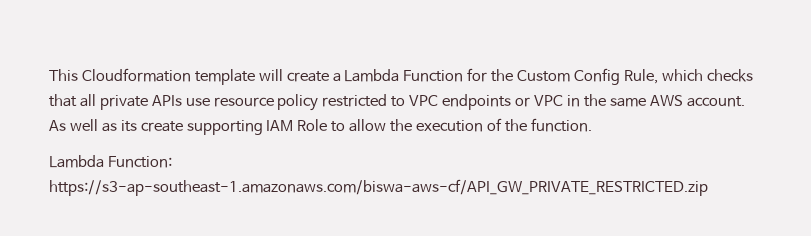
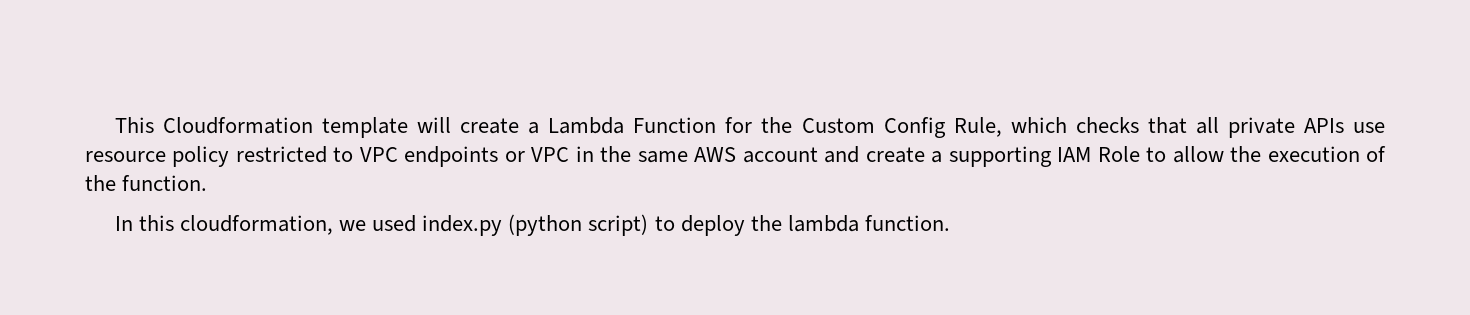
[686,96,745,107] [49,119,183,132] account. As well as its create -> [742,146,943,163] account and create a
[49,155,172,168] [49,179,708,196] Lambda Function: https://s3-ap-southeast-1.amazonaws.com/biswa-aws-cf/API_GW_PRIVATE_RESTRICTED.zip -> [114,214,950,236] In this cloudformation, we used index.py (python script) to deploy the lambda function.

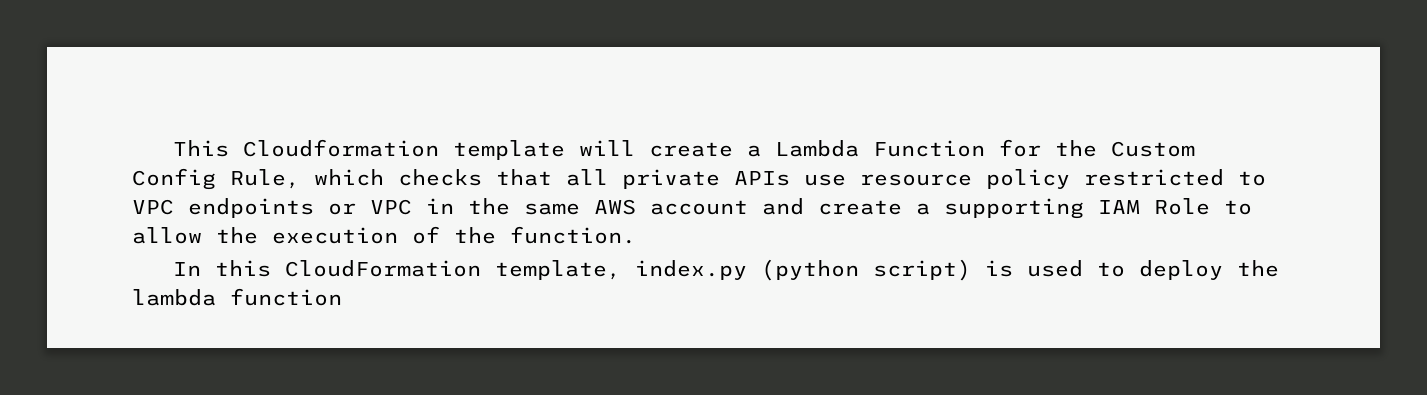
[180,215,417,235] cloudformation, we used -> [284,260,621,280] CloudFormation template,
(649, 225) none -> [984,260,1083,277] is used
[864,215,950,231] function. -> [230,288,342,306] function

